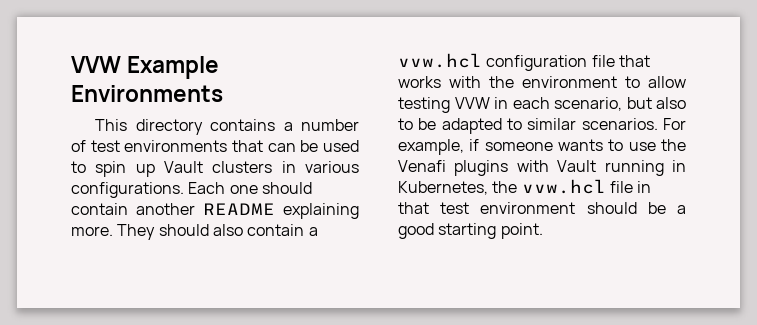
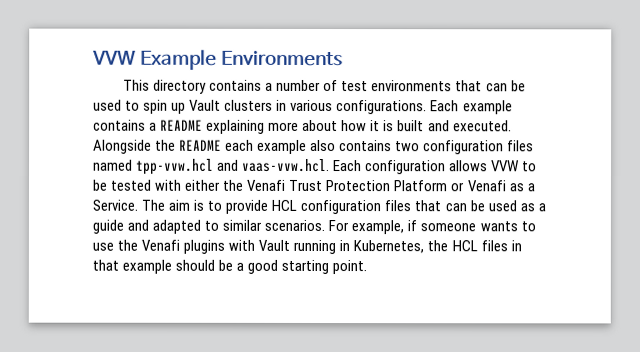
[229,182,312,194] [71,203,359,219] [71,224,318,240] [398,53,650,71] [398,76,686,88] [398,97,686,113] [398,118,437,130] one should contain another README explaining more. They should also contain a vvw.hcl configuration file that works with the environment to allow testing VVW in each scenario, but also to be -> [462,100,513,115] [93,119,512,134] [93,139,535,155] [93,158,538,175] [92,179,535,192] [92,199,546,215] [92,219,150,234] example contains a README explaining more about how it is built and executed. Alongside the README each example also contains two configuration files named tpp-vvw.hcl and vaas-vvw.hcl. Each configuration allows VVW to be tested with either the Venafi Trust Protection Platform or Venafi as a Service. The aim is to provide HCL configuration files that can be used as a guide and
[521,179,652,194] [398,202,576,214] vvw.hcl file in that test environment -> [451,240,522,252] [92,259,173,274] HCL files in that example

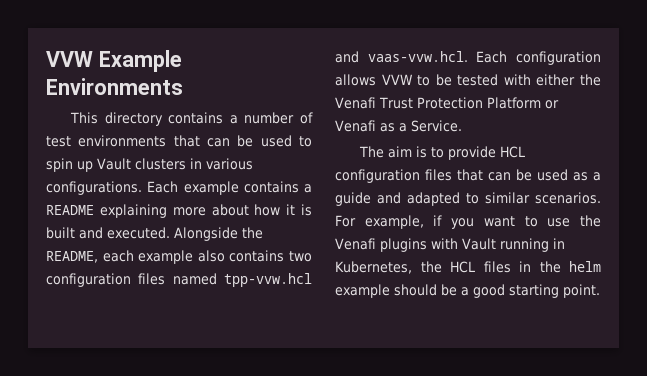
[179,139,223,151] README -> [46,251,98,263] README,
(138, 205) none -> (462, 126) //
[420,221,518,232] someone wants -> [451,216,515,229] you want
[92,259,119,271] that -> [539,261,601,273] the helm

